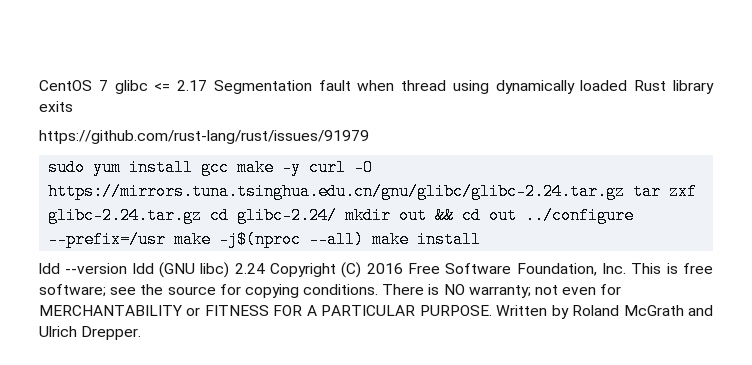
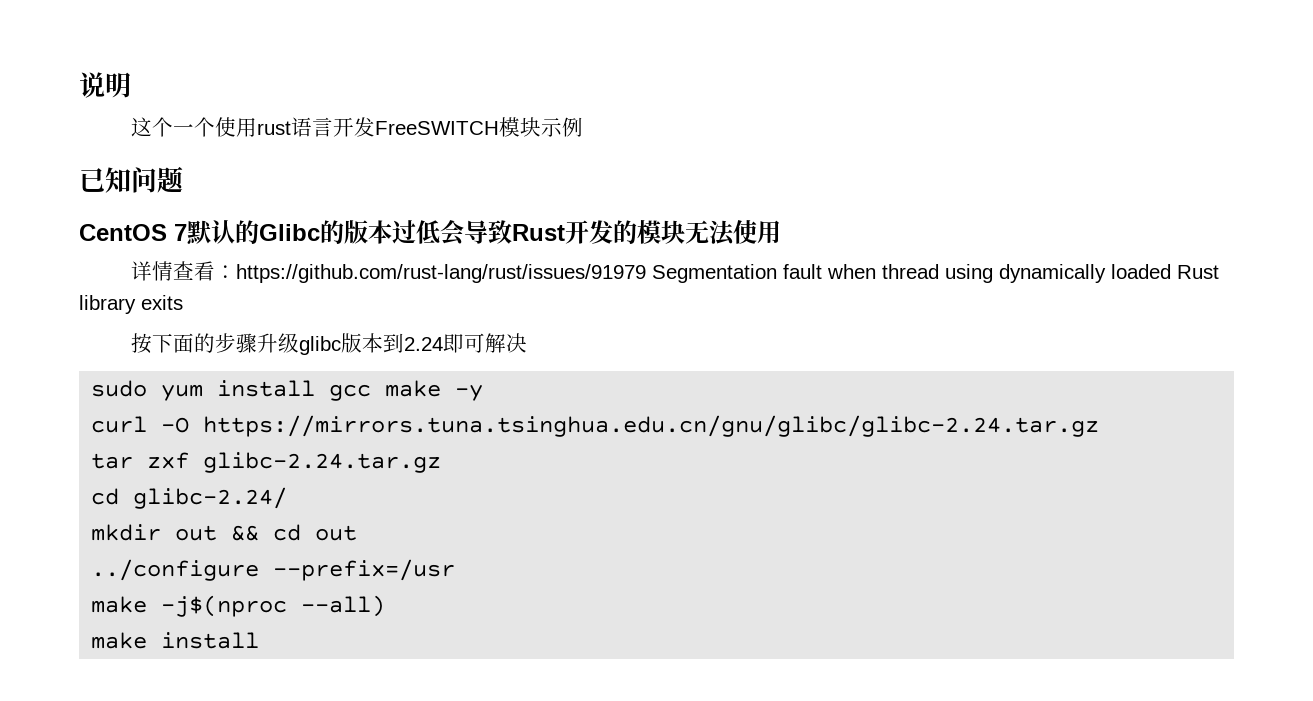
[39,80,208,94] CentOS 7 glibc <= 2.17 -> [79,72,131,98] [131,117,584,137] [79,166,183,193] [79,219,781,246] [131,261,647,283] 说明 // 这个一个使用rust语言开发FreeSWITCH模块示例 // 已知问题 // CentOS 7默认的Glibc的版本过低会导致Rust开发的模块无法使用 // 详情查看：https://github.com/rust-lang/rust/issues/91979
[39,130,369,144] https://github.com/rust-lang/rust/issues/91979 -> [131,333,528,355] 按下面的步骤升级glibc版本到2.24即可解决
(302, 167) none -> (484, 392) //
(626, 191) none -> (1100, 426) //
(203, 215) none -> (442, 462) //
(338, 215) none -> (288, 498) //
(518, 215) none -> (358, 533) //
(167, 239) none -> (456, 570) //
(365, 239) none -> (386, 606) //
[39,262,714,278] [39,284,622,298] [39,305,714,319] [39,326,142,340] // ldd --version ldd (GNU libc) 2.24 Copyright (C) 2016 Free Software Foundation, Inc. This is free software; see the source for copying conditions. There is NO warranty; not even for MERCHANTABILITY or FITNESS FOR A PARTICULAR PURPOSE. Written by Roland McGrath and Ulrich Drepper. -> (260, 640) none

